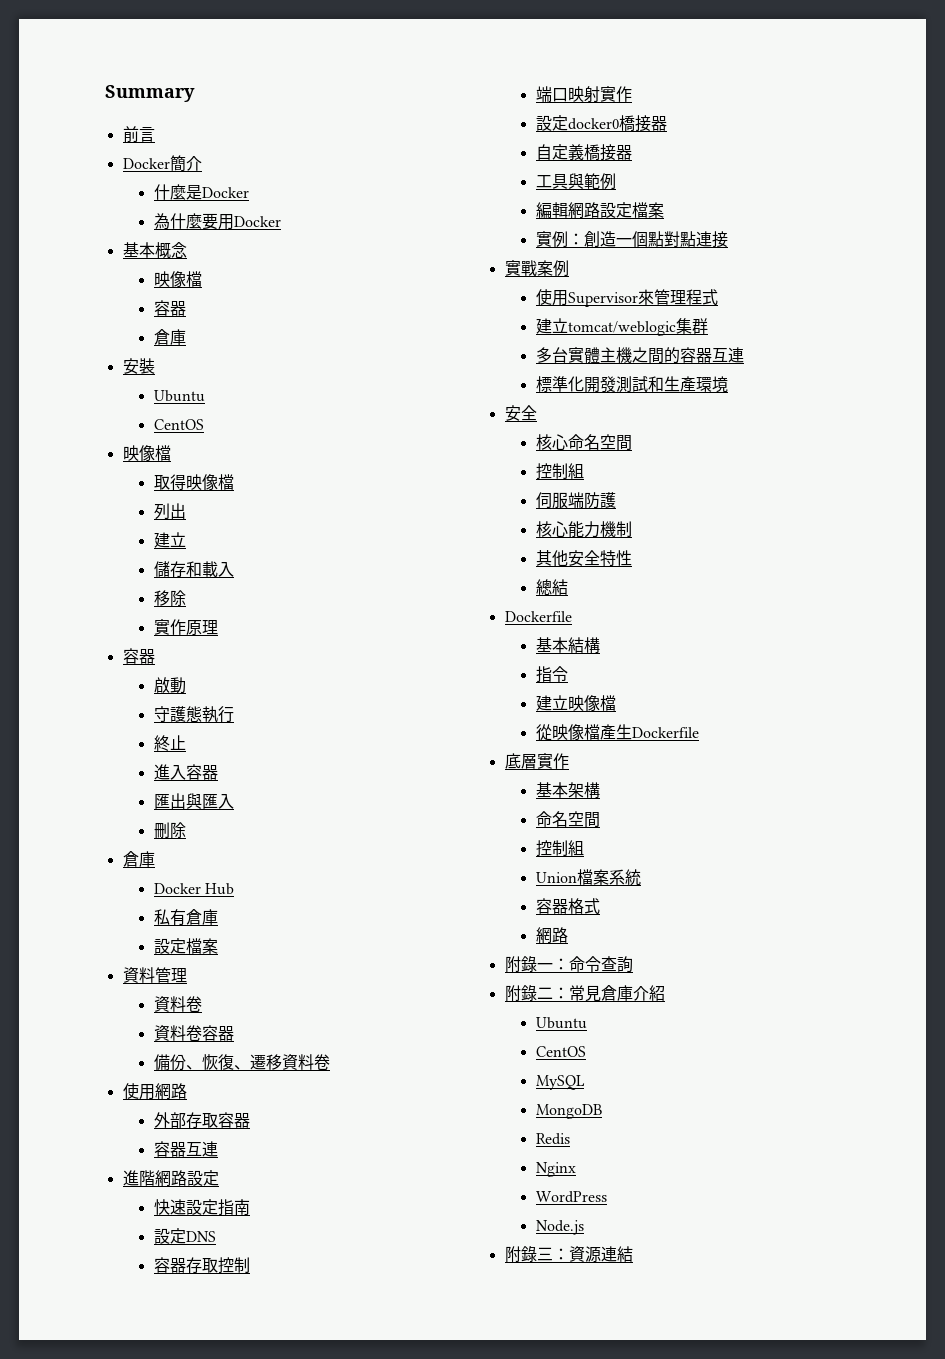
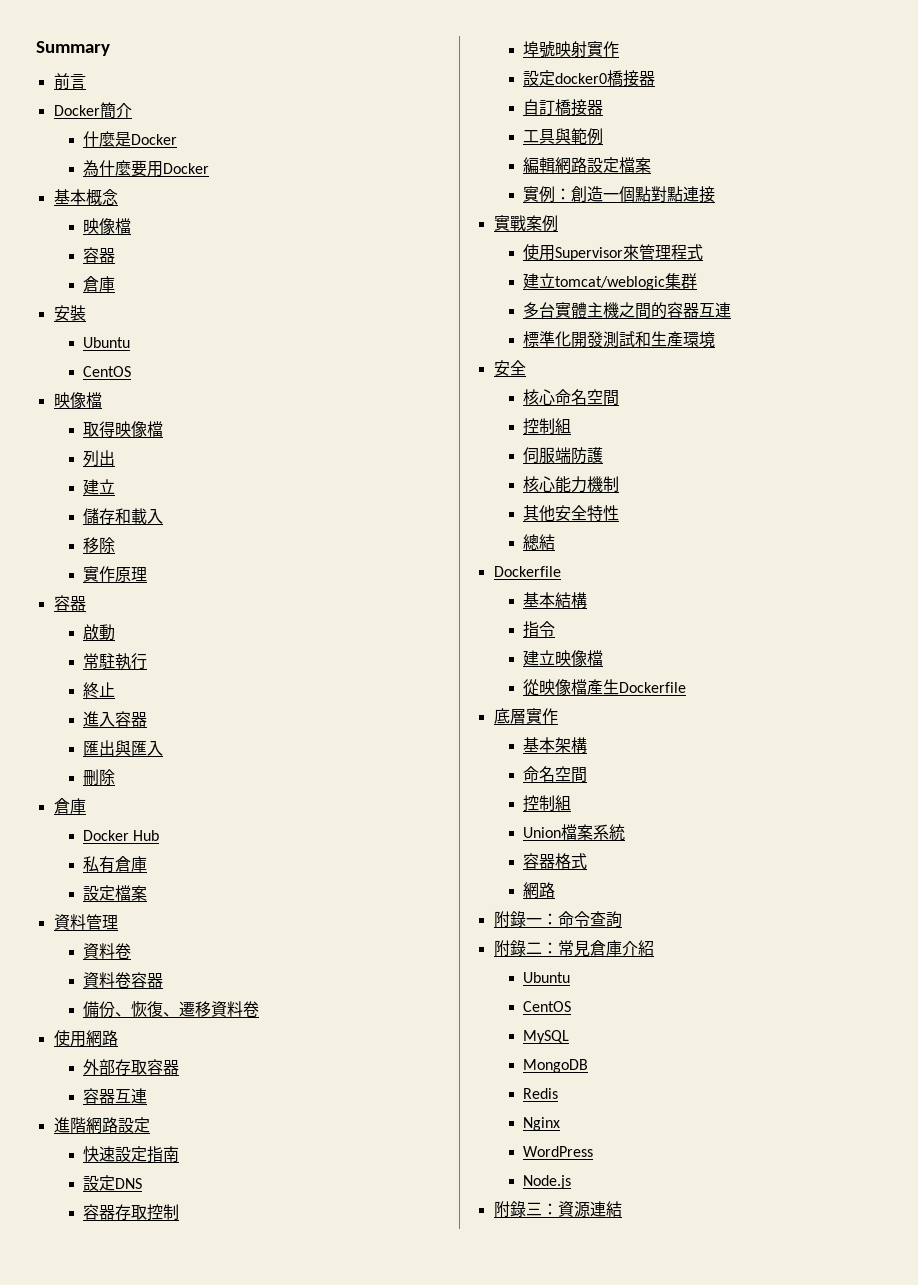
[153,706,202,722] 守護態 -> [83,653,116,669] 常駐
[535,86,568,102] 端口 -> [523,41,556,58] 埠號
[551,144,584,160] 定義 -> [539,100,556,115] 訂

